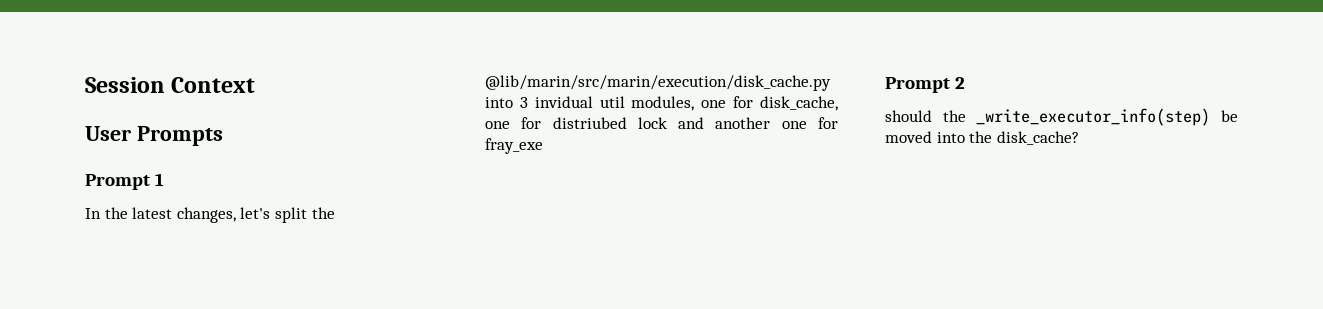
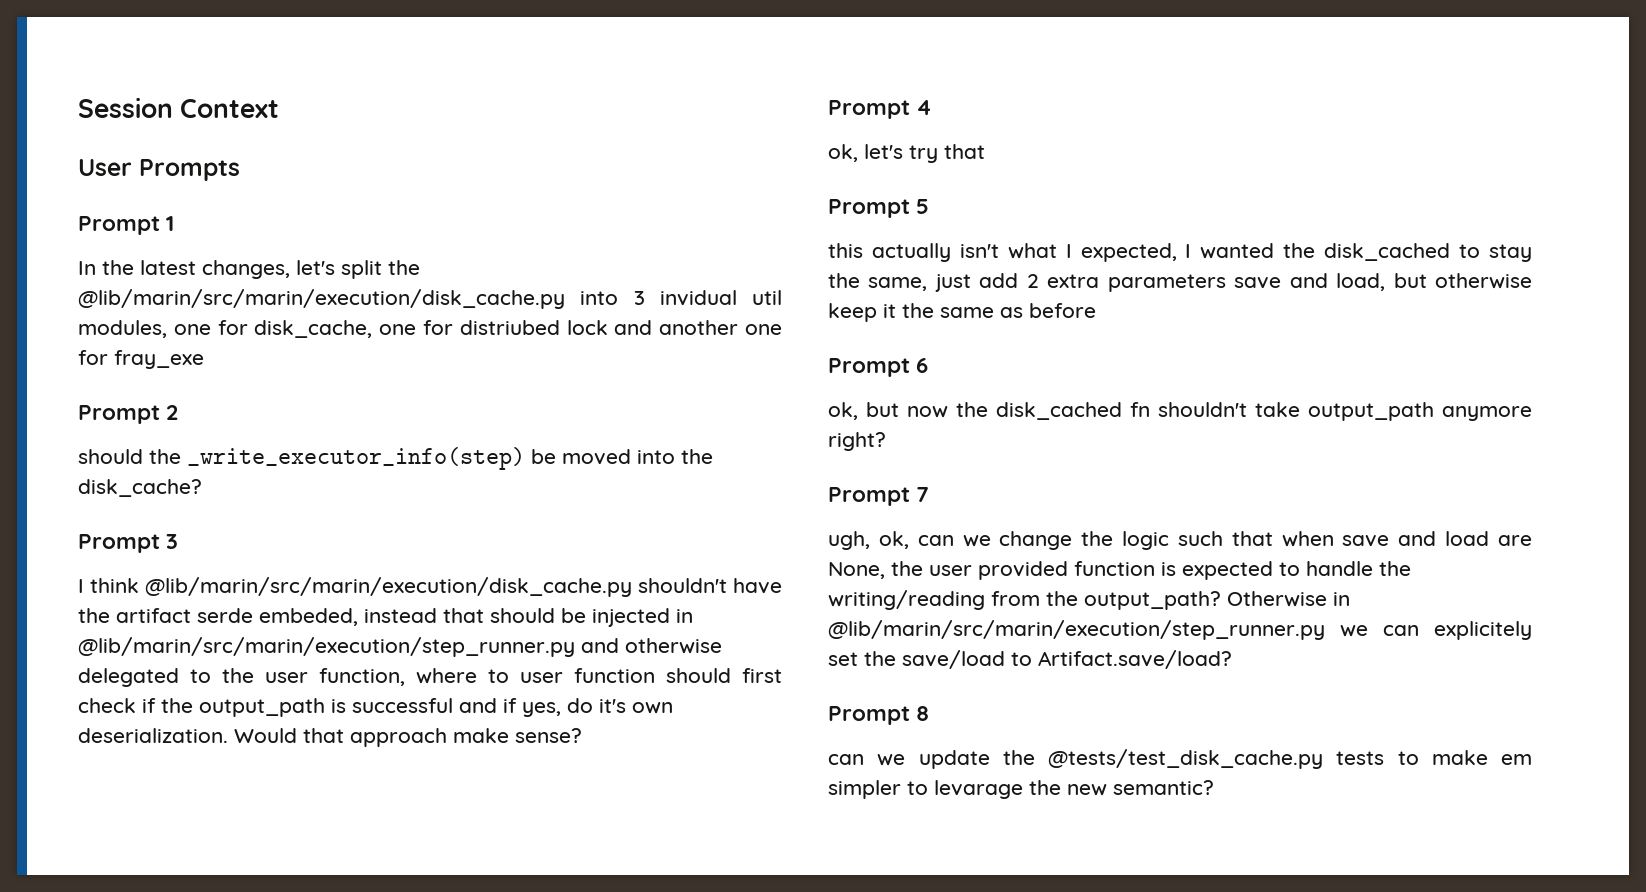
(1079, 138) none -> [78,534,179,553] [78,577,782,597] [78,608,693,627] [78,637,722,657] [78,668,782,687] [78,698,673,717] [78,728,582,747] [828,100,933,119] [828,144,985,163] [828,199,930,218] [828,243,1532,262] [828,273,1532,292] [828,303,1096,322] [828,358,929,377] [828,402,1532,421] [828,432,886,451] [828,487,930,506] [828,531,1532,550] [828,561,1411,580] [828,590,1350,610] [828,620,1532,640] [828,650,1232,669] [828,706,930,725] [828,749,1532,769] [828,780,1214,799] // Prompt 3 // I think @lib/marin/src/marin/execution/disk_cache.py shouldn't have the artifact serde embeded, instead that should be injected in @lib/marin/src/marin/execution/step_runner.py and otherwise delegated to the user function, where to user function should first check if the output_path is successful and if yes, do it's own deserialization. Would that approach make sense? // Prompt 4 // ok, let's try that // Prompt 5 // this actually isn't what I expected, I wanted the disk_cached to stay the same, just add 2 extra parameters save and load, but otherwise keep it the same as before // Prompt 6 // ok, but now the disk_cached fn shouldn't take output_path anymore right? // Prompt 7 // ugh, ok, can we change the logic such that when save and load are None, the user provided function is expected to handle the writing/reading from the output_path? Otherwise in @lib/marin/src/marin/execution/step_runner.py we can explicitely set the save/load to Artifact.save/load? // Prompt 8 // can we update the @tests/test_disk_cache.py tests to make em simpler to levarage the new semantic?

